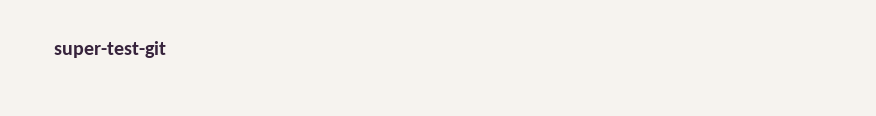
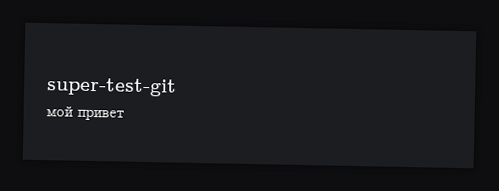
(166, 49) none -> [46,106,125,121] // мой привет

